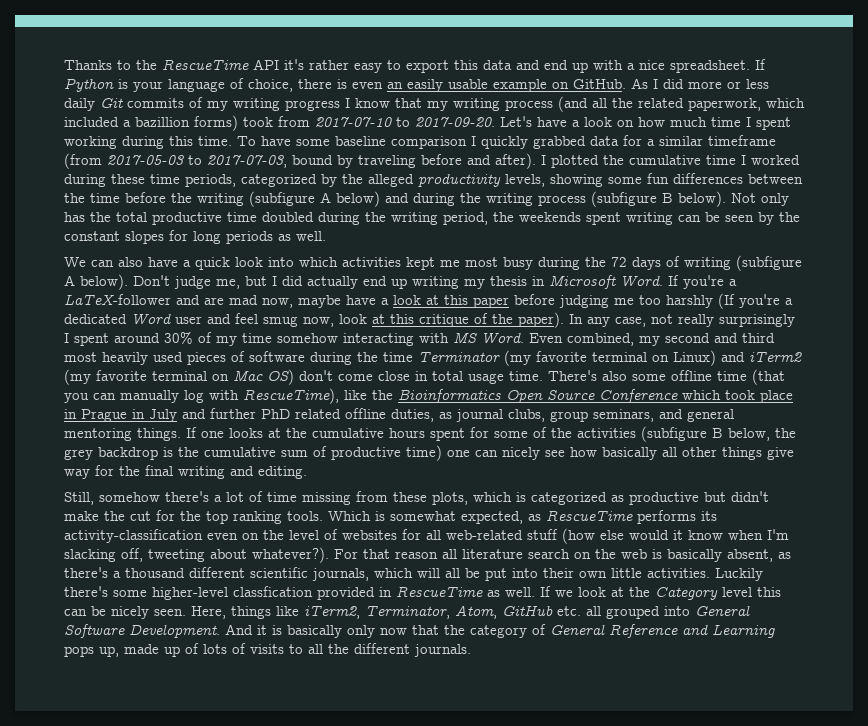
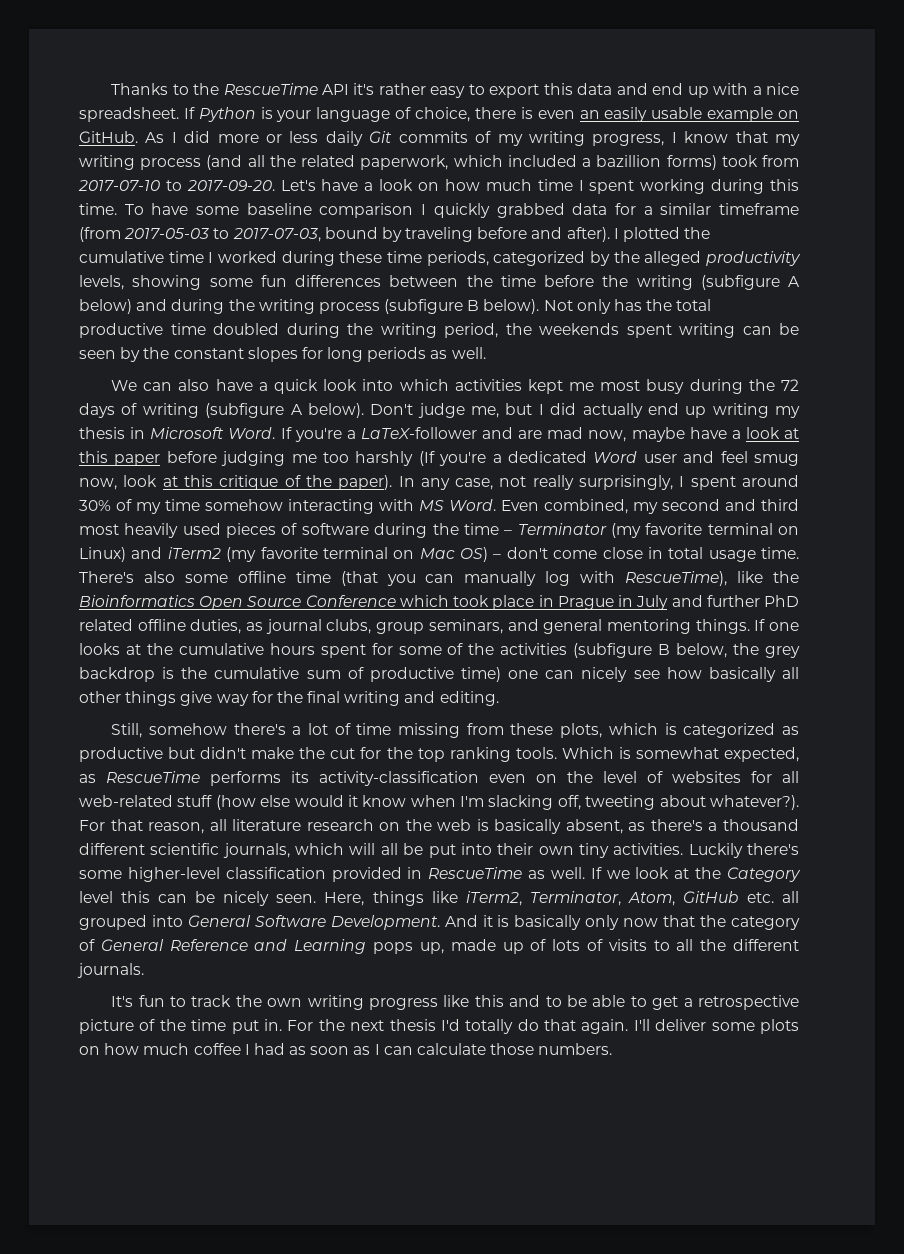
[285,100,340,111] progress -> [592,134,665,146] progress,
[719,314,795,327] surprisingly -> [579,475,674,490] surprisingly,
(413, 357) none -> [504,530,513,535] –
(294, 377) none -> [493,554,502,559] –
[395,551,438,559] reason -> [148,822,205,834] reason,
[528,549,570,559] search -> [306,819,374,831] research
[611,568,642,578] little -> [578,843,609,858] tiny
[233,586,313,597] classfication -> [225,867,326,879] classification
(471, 650) none -> [111,995,800,1010] [79,1019,800,1034] [79,1043,613,1055] // It's fun to track the own writing progress like this and to be able to get a retrospective picture of the time put in. For the next thesis I'd totally do that again. I'll deliver some plots on how much coffee I had as soon as I can calculate those numbers.

